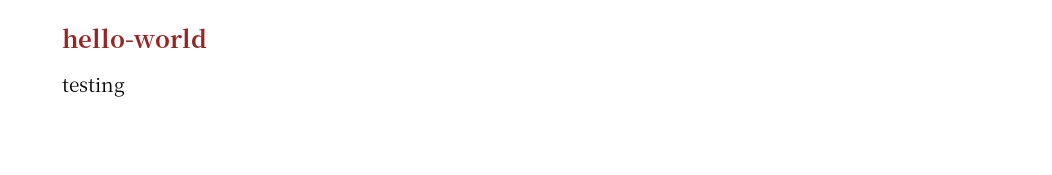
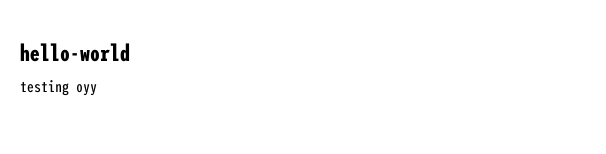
(125, 87) none -> [76,84,97,96] oyy

